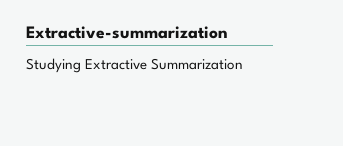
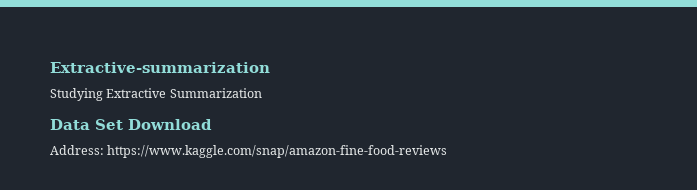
(244, 64) none -> [50,119,212,130] [50,145,448,158] // Data Set Download // Address: https://www.kaggle.com/snap/amazon-fine-food-reviews

